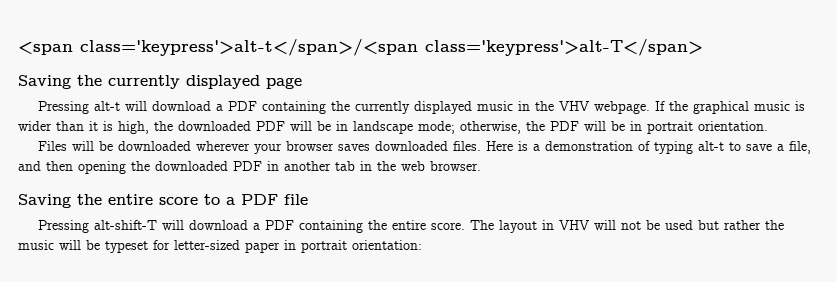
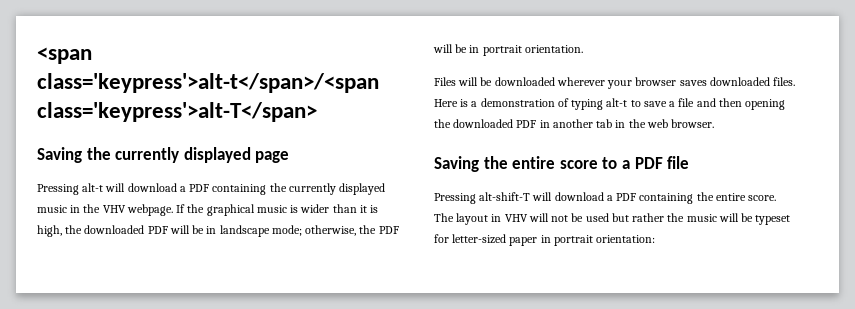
[788,141,811,154] file, -> [678,98,695,107] file

